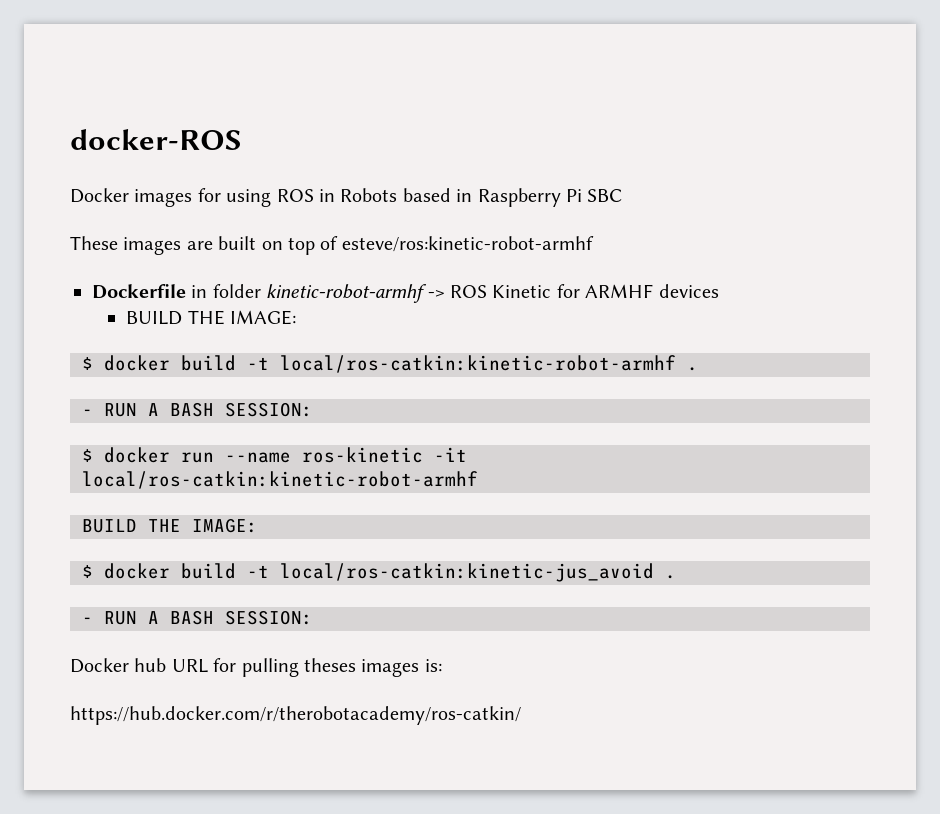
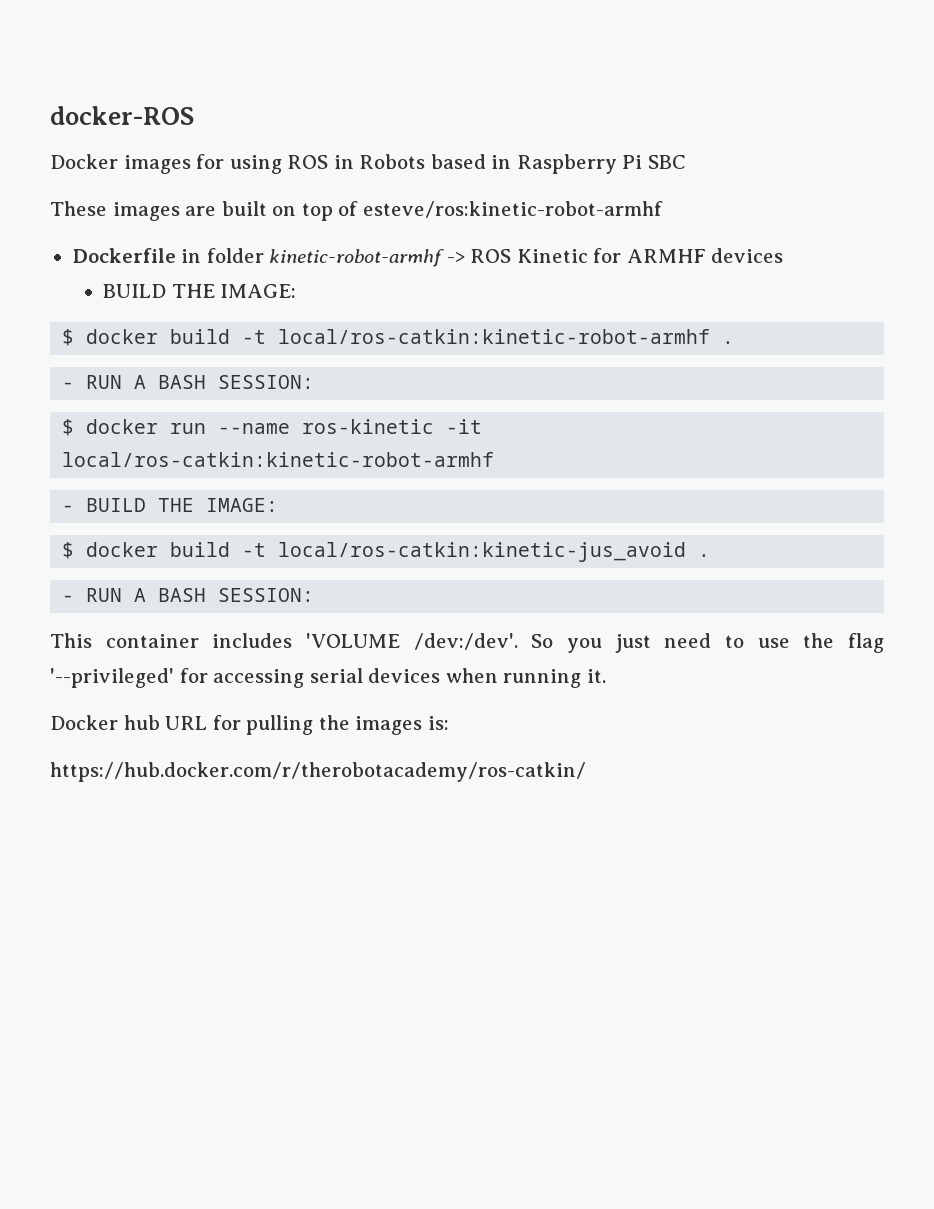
(478, 480) none -> [62,505,75,512] -
(313, 617) none -> [50,633,884,653] [50,668,606,688] // This container includes 'VOLUME /dev:/dev'. So you just need to use the flag '--privileged' for accessing serial devices when running it.
[304,658,356,672] theses -> [318,715,350,730] the

